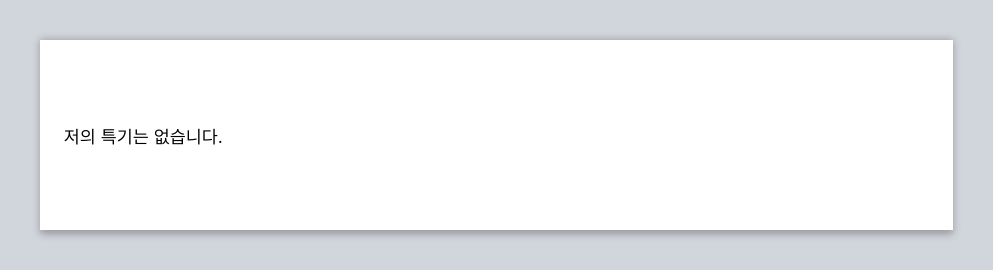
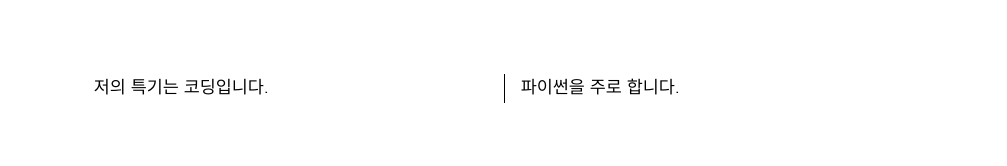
[153,128,223,145] 없습니다. -> [183,78,269,95] [521,78,680,95] 코딩입니다. // 파이썬을 주로 합니다.

